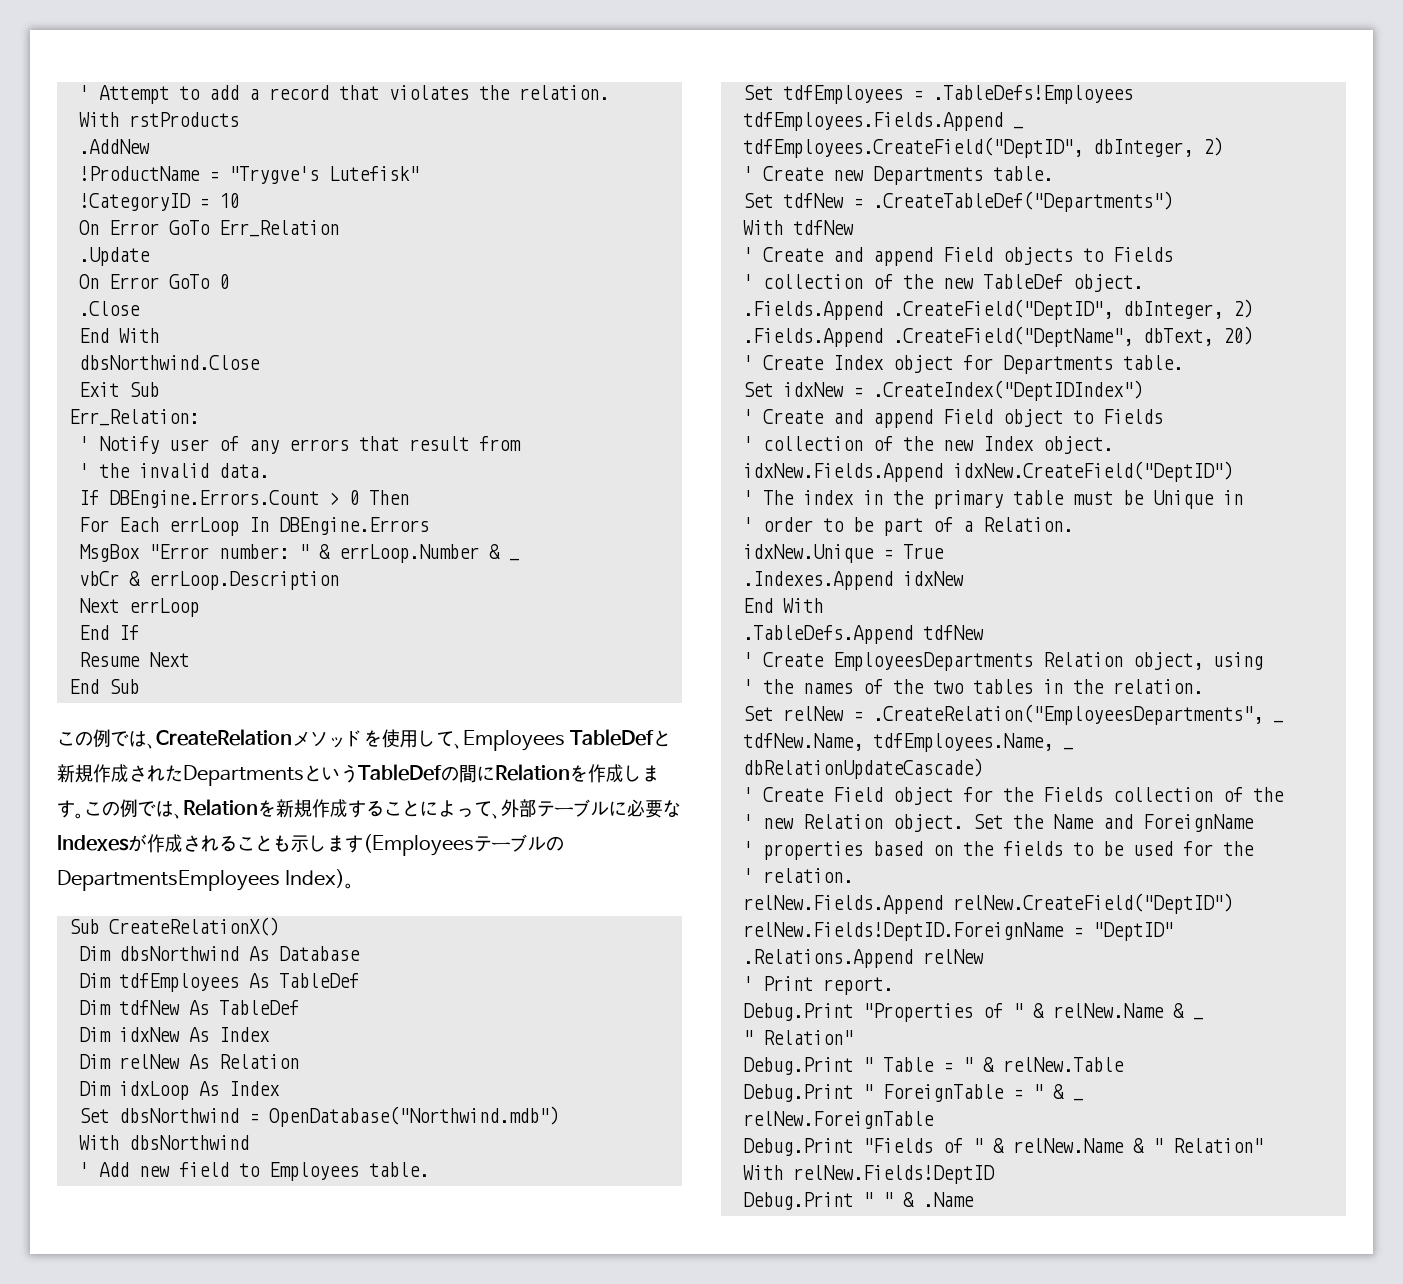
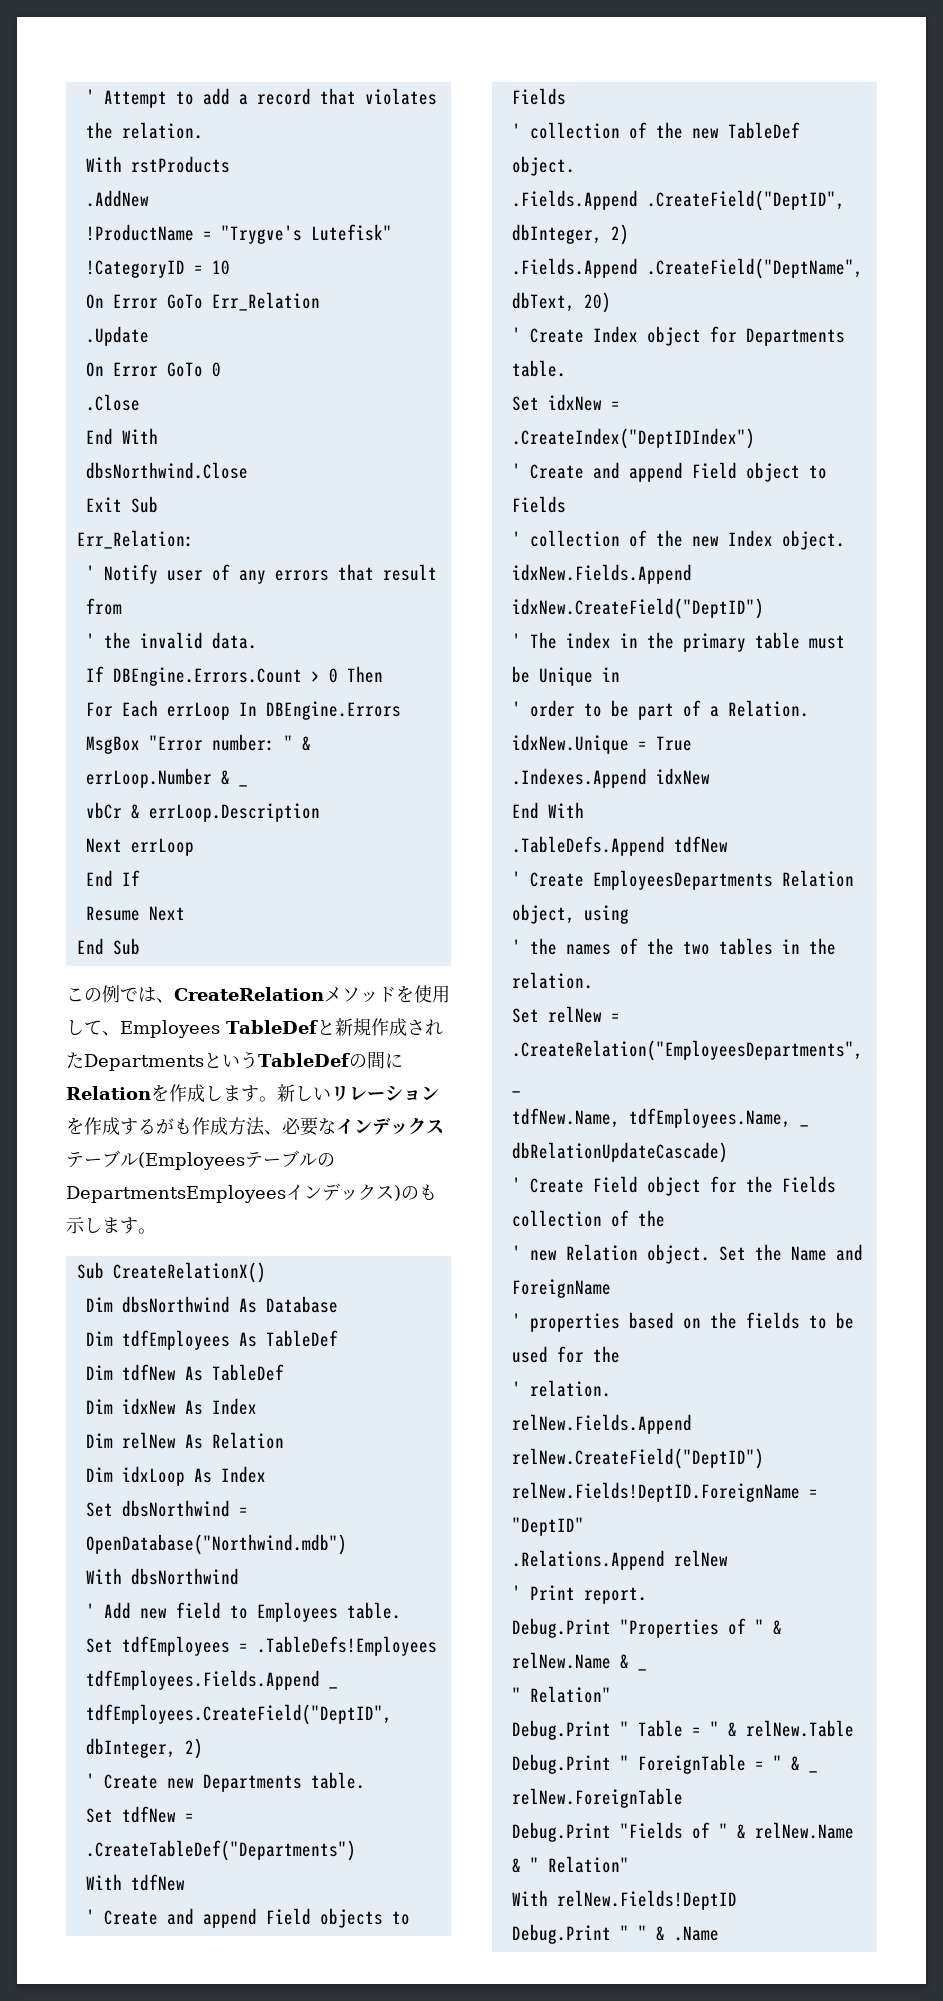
[84,799,681,819] [57,834,363,853] この例では、Relationを新規作成することによって、外部テーブルに必要なIndexesが作成されることも示します -> [277,1084,439,1102] [66,1117,444,1136] [66,1150,138,1168] 新しいリレーションを作成するがも作成方法、必要なインデックステーブル
[285,869,346,888] Index) -> [286,1183,437,1201] [66,1216,138,1234] インデックス)のも示します

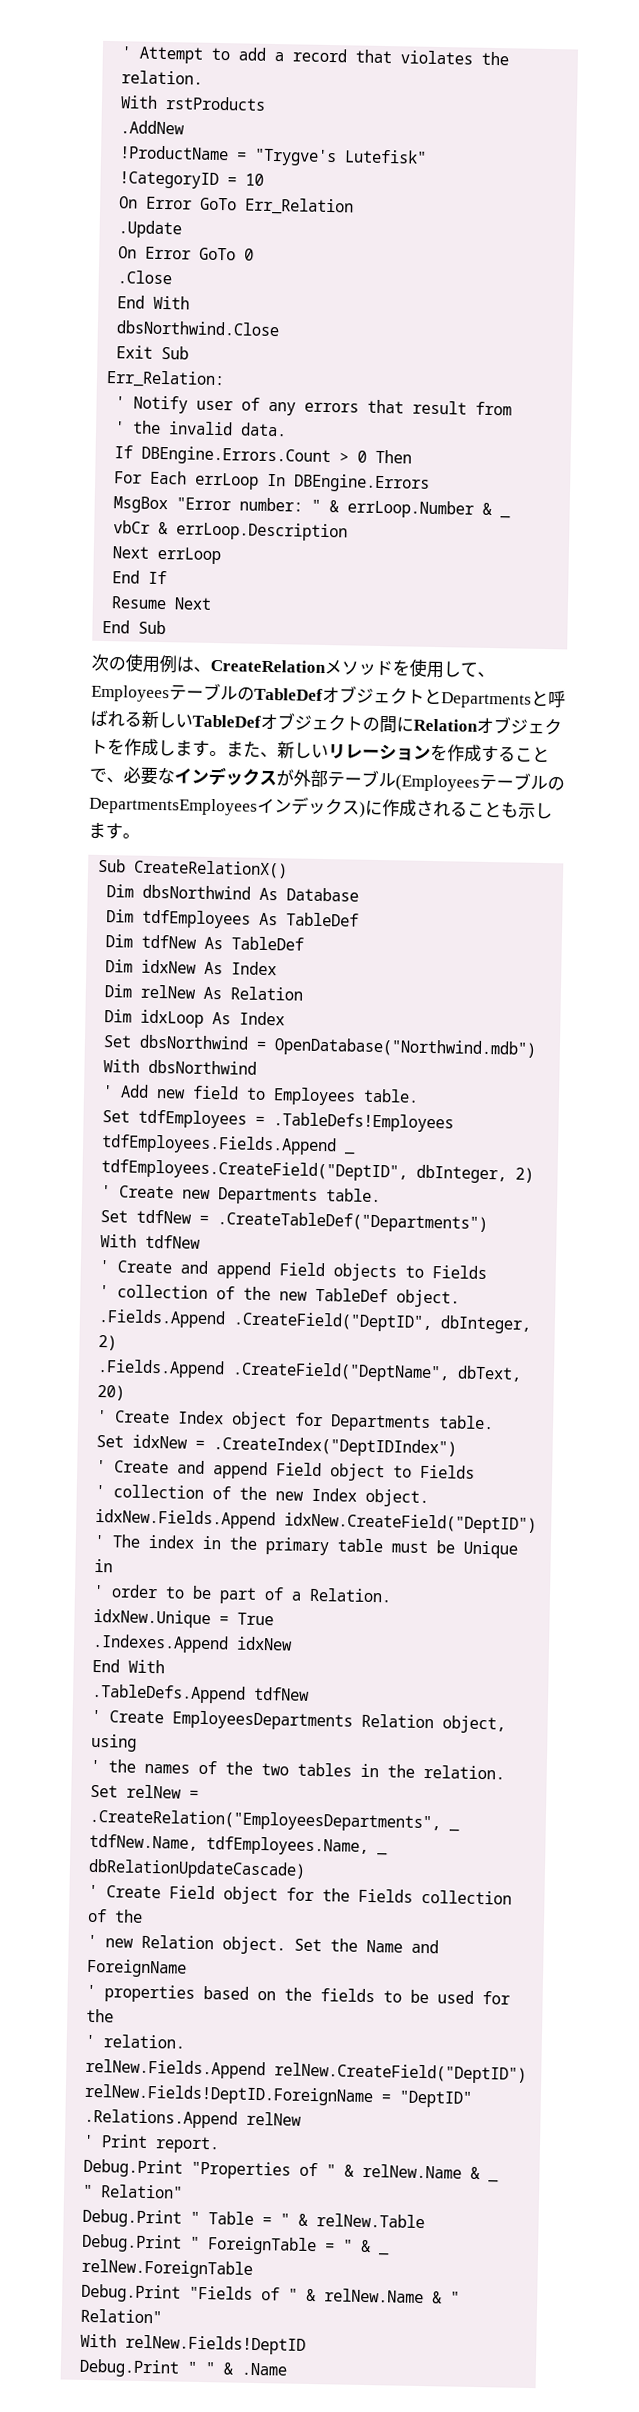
[66,985,138,1003] この例で -> [91,653,177,674] 次の使用例
[226,1018,443,1036] [66,1051,403,1071] [66,1086,151,1100] TableDefと新規作成されたDepartmentsというTableDefの間にRelation -> [169,682,566,709] [90,709,562,736] [90,739,108,755] テーブルのTableDefオブジェクトとDepartmentsと呼ばれる新しいTableDefオブジェクトの間にRelationオブジェクト
(277, 1099) none -> [226,740,278,758] また、
[156,1117,265,1136] がも作成方法 -> [515,746,550,763] [89,767,107,783] ことで
(444, 1126) none -> [276,769,328,788] が外部
[401,1186,419,1200] の -> [365,799,502,818] に作成されること

